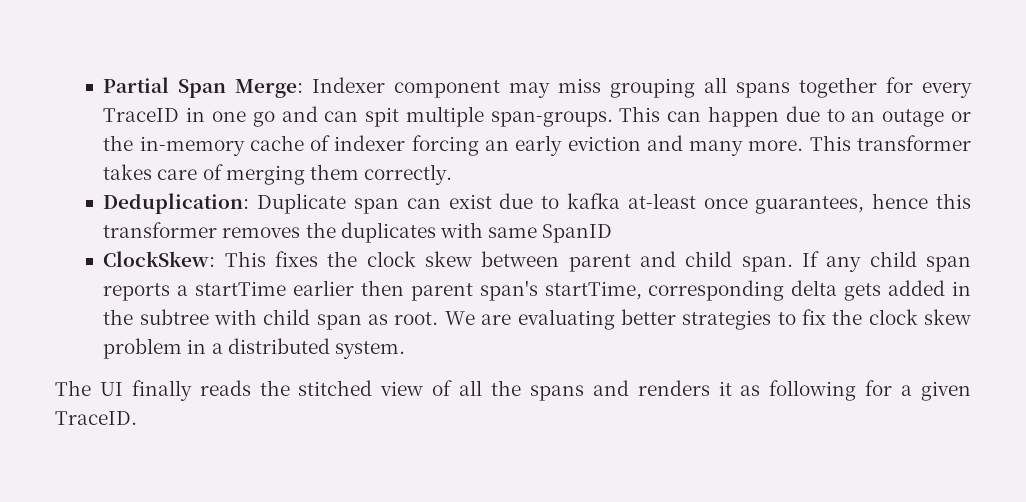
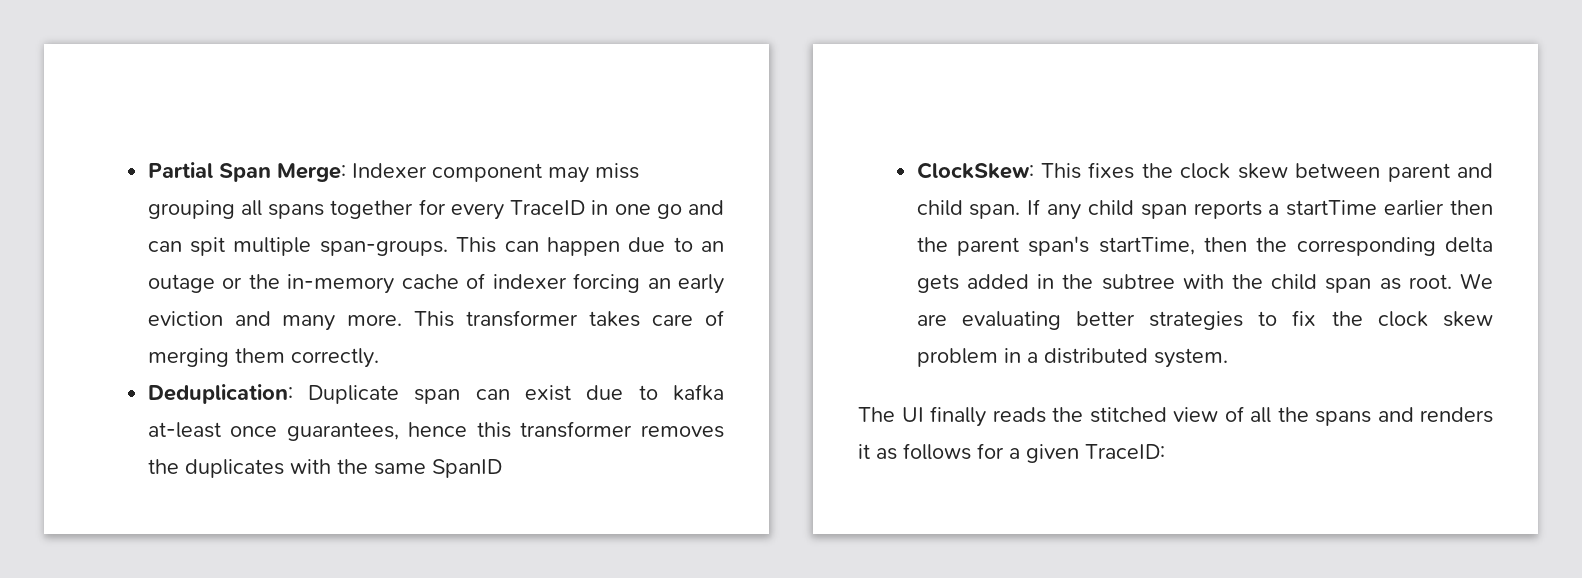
(483, 230) none -> [336,459,368,474] the
(404, 288) none -> [916,237,948,252] the
(642, 290) none -> [1203,237,1288,252] then the
(258, 317) none -> [1231,274,1263,289] the
[769,380,857,401] following -> [903,443,971,460] follows
[55,411,137,425] TraceID. -> [1085,444,1165,459] TraceID:

